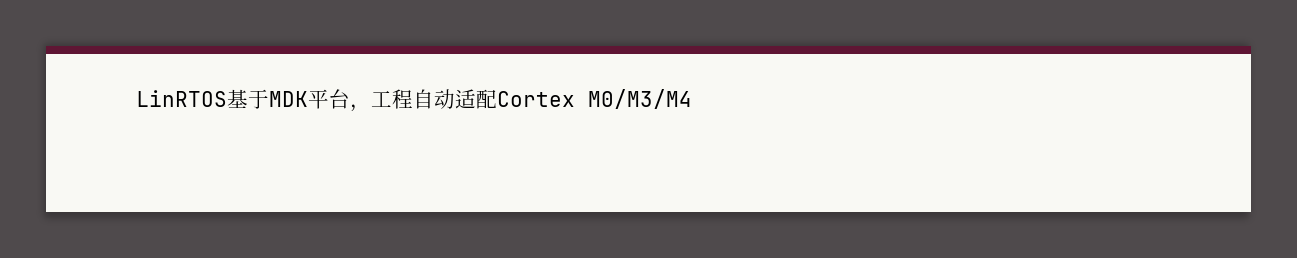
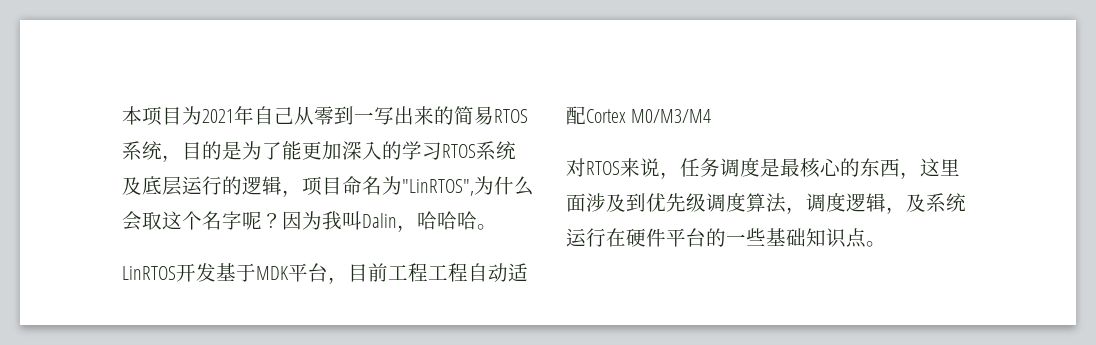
[136,90,227,107] LinRTOS -> [122,106,528,126] [122,141,516,162] [122,176,534,197] [122,211,497,232] [122,263,216,282] 本项目为2021年自己从零到一写出来的简易RTOS系统，目的是为了能更加深入的学习RTOS系统及底层运行的逻辑，项目命名为"LinRTOS",为什么会取这个名字呢？因为我叫Dalin，哈哈哈。 // LinRTOS开发
(371, 108) none -> [348,263,428,282] 目前工程
(692, 99) none -> [566,158,960,179] [566,193,966,214] [566,228,886,248] // 对RTOS来说，任务调度是最核心的东西，这里面涉及到优先级调度算法，调度逻辑，及系统运行在硬件平台的一些基础知识点。

